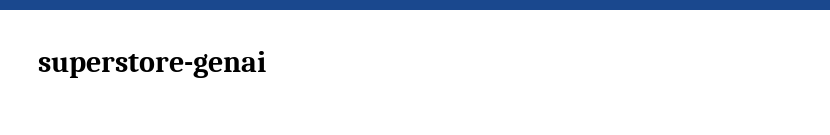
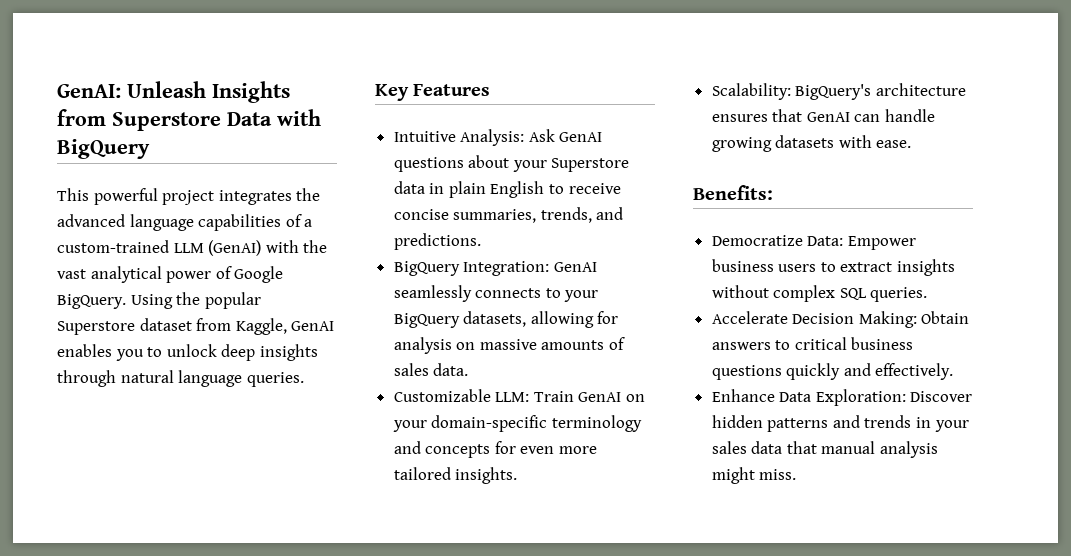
[38,51,266,78] superstore-genai -> [57,81,290,103] [57,109,321,131] [57,139,150,159] [57,188,321,205] [57,214,313,231] [57,240,328,256] [57,266,284,283] [57,292,261,309] [57,318,335,335] [57,344,318,361] [57,370,304,387] [375,84,491,101] [393,129,603,146] [393,155,630,172] [393,181,621,198] [393,207,624,223] [393,233,481,250] [393,261,597,276] [393,285,599,302] [393,311,619,328] [393,337,626,354] [393,363,469,376] [393,389,646,402] [392,415,642,432] [393,441,598,458] [393,467,518,484] [711,83,966,100] [711,109,936,122] [711,135,912,152] [693,185,773,200] [711,235,916,250] [711,259,956,276] [711,285,928,302] [711,311,970,328] [711,337,914,350] [711,363,954,380] [711,389,973,406] [711,415,969,432] [711,441,939,458] [711,467,797,484] GenAI: Unleash Insights from Superstore Data with BigQuery // This powerful project integrates the advanced language capabilities of a custom-trained LLM (GenAI) with the vast analytical power of Google BigQuery. Using the popular Superstore dataset from Kaggle, GenAI enables you to unlock deep insights through natural language queries. // Key Features // Intuitive Analysis: Ask GenAI questions about your Superstore data in plain English to receive concise summaries, trends, and predictions. // BigQuery Integration: GenAI seamlessly connects to your BigQuery datasets, allowing for analysis on massive amounts of sales data. // Customizable LLM: Train GenAI on your domain-specific terminology and concepts for even more tailored insights. // Scalability: BigQuery's architecture ensures that GenAI can handle growing datasets with ease. // Benefits: // Democratize Data: Empower business users to extract insights without complex SQL queries. // Accelerate Decision Making: Obtain answers to critical business questions quickly and effectively. // Enhance Data Exploration: Discover hidden patterns and trends in your sales data that manual analysis might miss.

